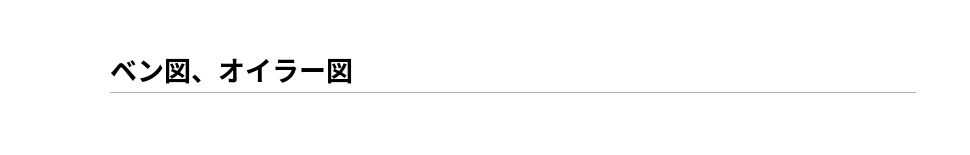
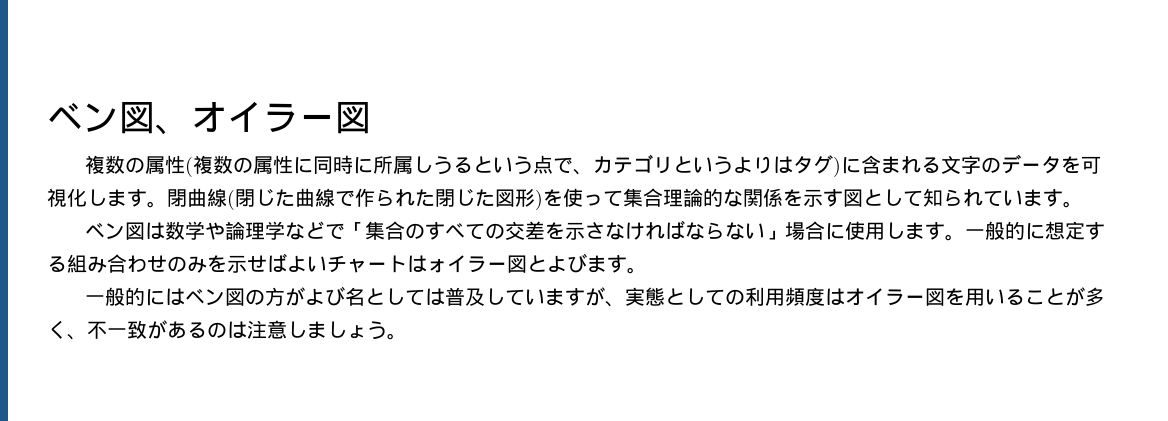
(353, 71) none -> [85,154,1102,177] [47,188,1083,210] [85,220,1106,241] [47,253,647,274] [85,286,1106,307] [47,320,407,340] // 複数の属性(複数の属性に同時に所属しうるという点で、カテゴリというよりはタグ)に含まれる文字のデータを可視化します。閉曲線(閉じた曲線で作られた閉じた図形)を使って集合理論的な関係を示す図として知られています。 // ベン図は数学や論理学などで「集合のすべての交差を示さなければならない」場合に使用します。一般的に想定する組み合わせのみを示せばよいチャートはォイラー図とよびます。 // 一般的にはベン図の方がよび名としては普及していますが、実態としての利用頻度はオイラー図を用いることが多く、不一致があるのは注意しましょう。

